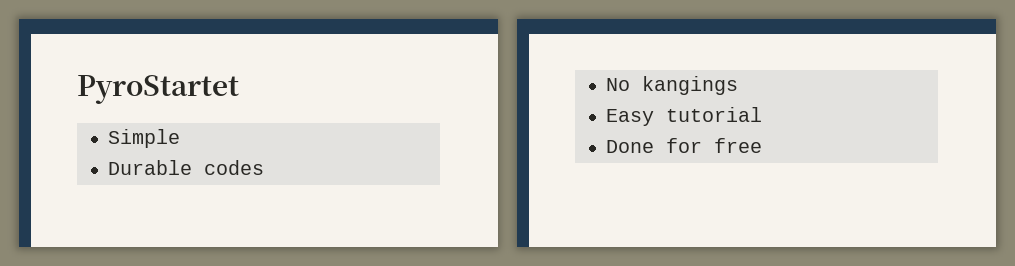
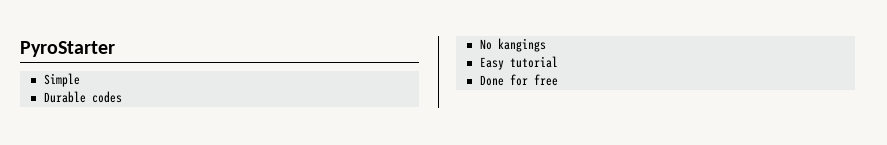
[77,75,239,104] PyroStartet -> [20,41,115,57] PyroStarter

